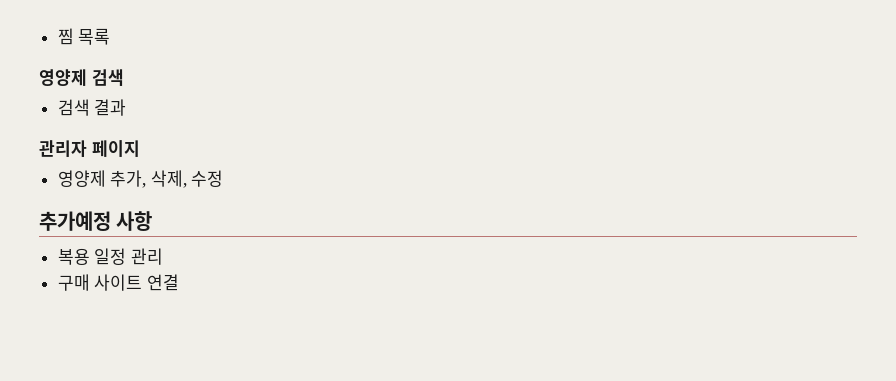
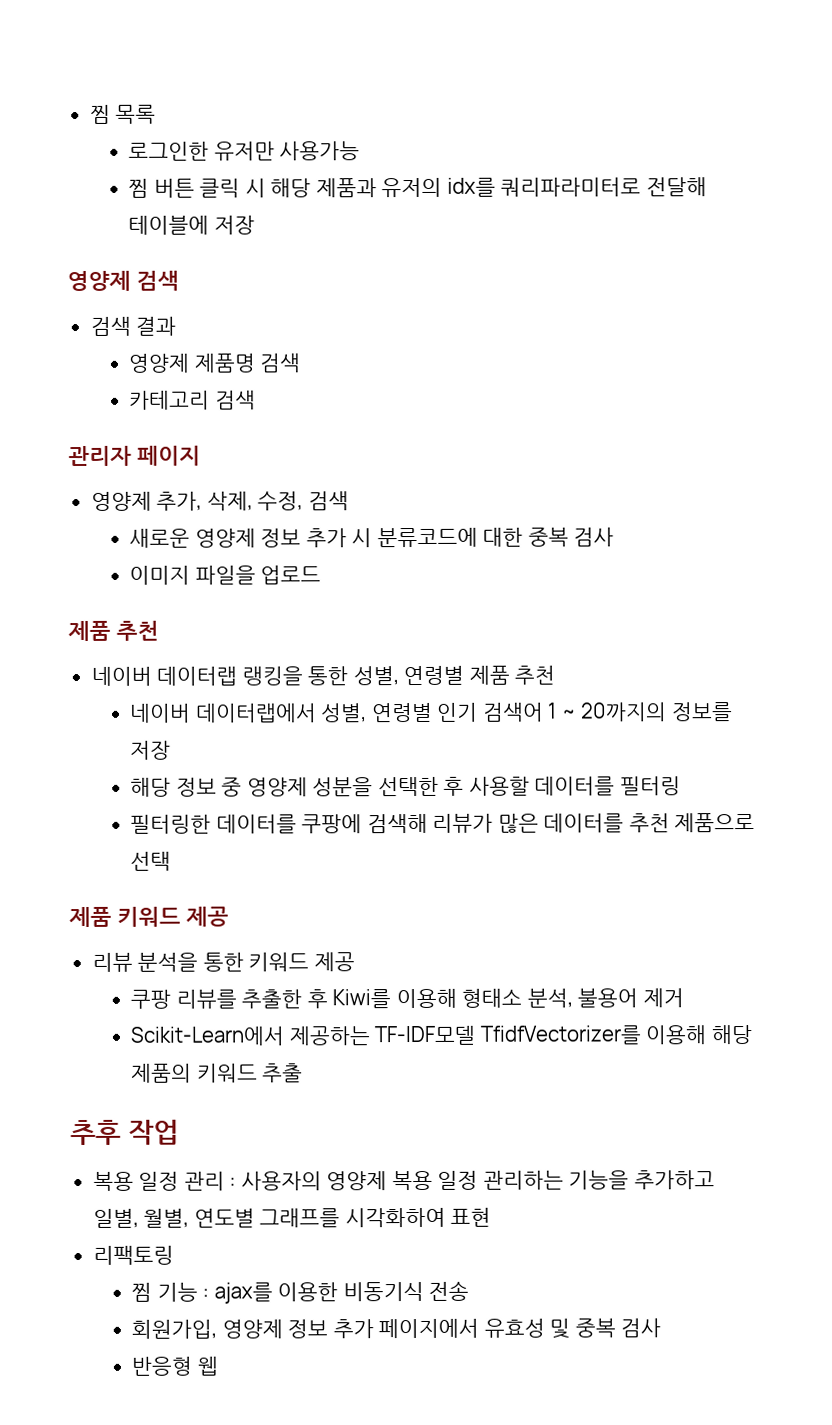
(111, 36) none -> [128,141,361,161] [128,177,707,198] [128,215,255,235] // 로그인한 유저만 사용가능 // 찜 버튼 클릭 시 해당 제품과 유저의 idx를 쿼리파라미터로 전달해 테이블에 저장
(127, 107) none -> [128,353,301,373] [129,390,256,410] // 영양제 제품명 검색 // 카테고리 검색
[191,170,224,187] [39,211,153,231] [57,248,163,265] [57,274,179,291] 수정 // 추가예정 사항 // 복용 일정 관리 // 구매 사이트 연결 -> [257,491,349,511] [129,527,615,548] [129,565,322,585] [68,620,159,642] [90,665,556,686] [129,702,733,723] [130,740,172,760] [130,776,681,797] [130,812,756,834] [130,851,172,871] [69,906,229,928] [91,952,355,972] [130,988,684,1009] [130,1025,752,1046] [131,1063,304,1083] [70,1119,179,1146] [92,1170,715,1191] [92,1207,492,1228] [92,1245,174,1265] [131,1280,470,1304] [131,1318,662,1339] [131,1356,218,1376] 수정, 검색 // 새로운 영양제 정보 추가 시 분류코드에 대한 중복 검사 // 이미지 파일을 업로드 // 제품 추천 // 네이버 데이터랩 랭킹을 통한 성별, 연령별 제품 추천 // 네이버 데이터랩에서 성별, 연령별 인기 검색어 1 ~ 20까지의 정보를 저장 // 해당 정보 중 영양제 성분을 선택한 후 사용할 데이터를 필터링 // 필터링한 데이터를 쿠팡에 검색해 리뷰가 많은 데이터를 추천 제품으로 선택 // 제품 키워드 제공 // 리뷰 분석을 통한 키워드 제공 // 쿠팡 리뷰를 추출한 후 Kiwi를 이용해 형태소 분석, 불용어 제거 // Scikit-Learn에서 제공하는 TF-IDF모델 TfidfVectorizer를 이용해 해당 제품의 키워드 추출 // 추후 작업 // 복용 일정 관리 : 사용자의 영양제 복용 일정 관리하는 기능을 추가하고 일별, 월별, 연도별 그래프를 시각화하여 표현 // 리팩토링 // 찜 기능 : ajax를 이용한 비동기식 전송 // 회원가입, 영양제 정보 추가 페이지에서 유효성 및 중복 검사 // 반응형 웹

